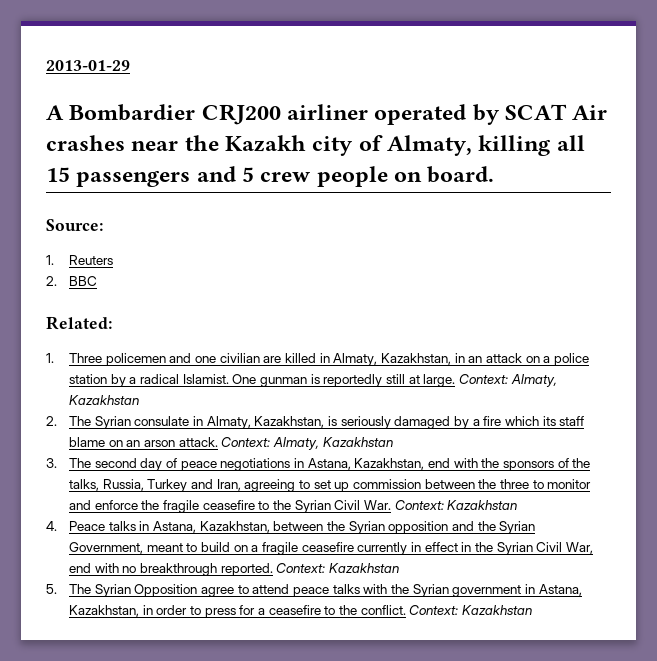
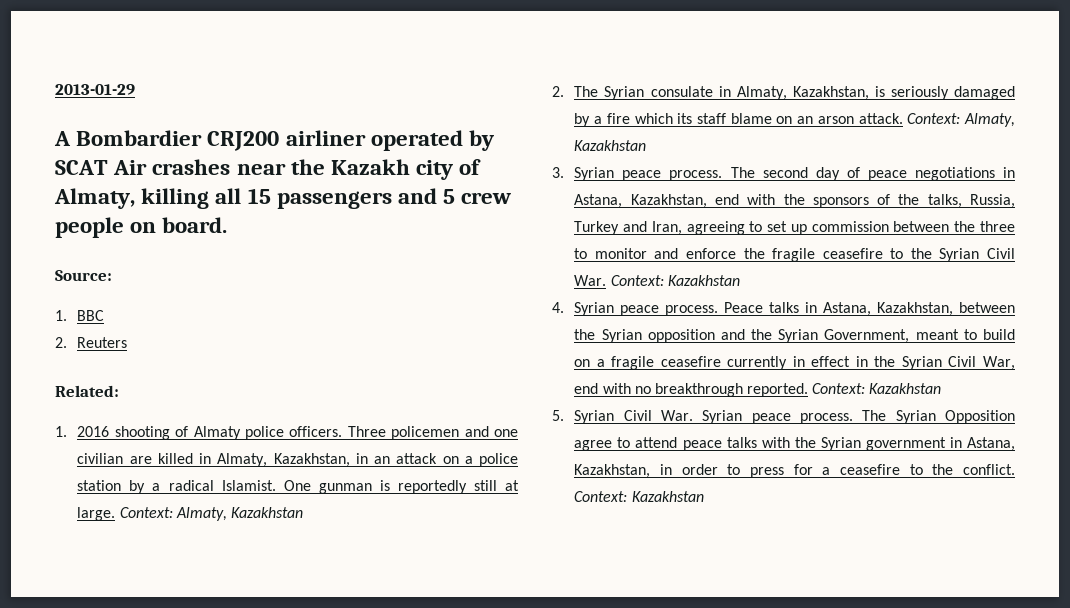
[69,255,114,265] [46,276,98,286] Reuters // 2. BBC -> [77,310,105,321] [55,337,128,348] BBC // 2. Reuters
(54, 358) none -> [77,426,343,440] 2016 shooting of Almaty police officers.
(57, 463) none -> [574,167,723,181] Syrian peace process.
(57, 526) none -> [574,302,719,316] Syrian peace process.
(57, 589) none -> [574,410,854,424] Syrian Civil War. Syrian peace process.

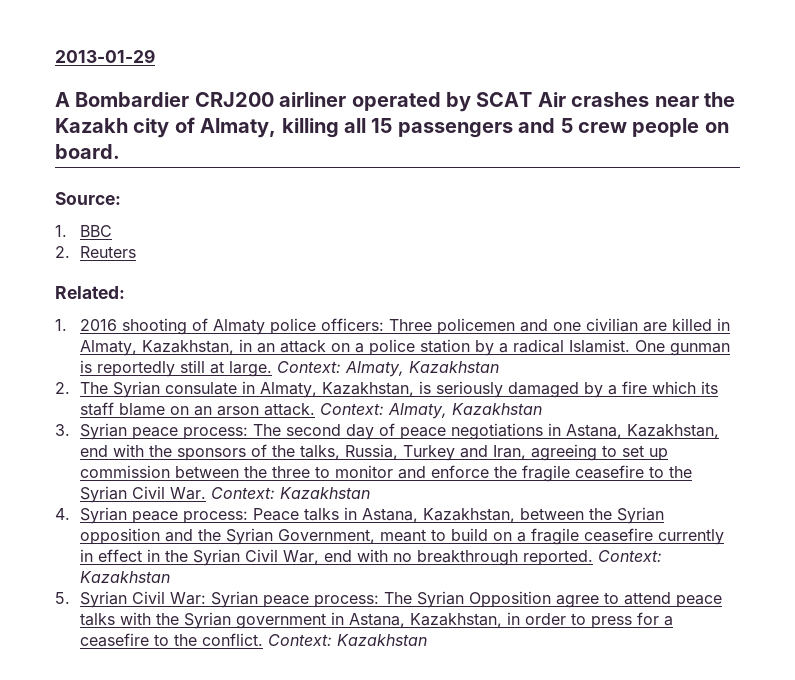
[289,426,343,437] officers. -> [320,318,384,331] officers:
[669,170,723,181] process. -> [182,427,248,440] process:
[665,305,719,316] process. -> [182,511,248,524] process:
[661,410,854,424] War. Syrian peace process. -> [169,591,379,608] War: Syrian peace process:

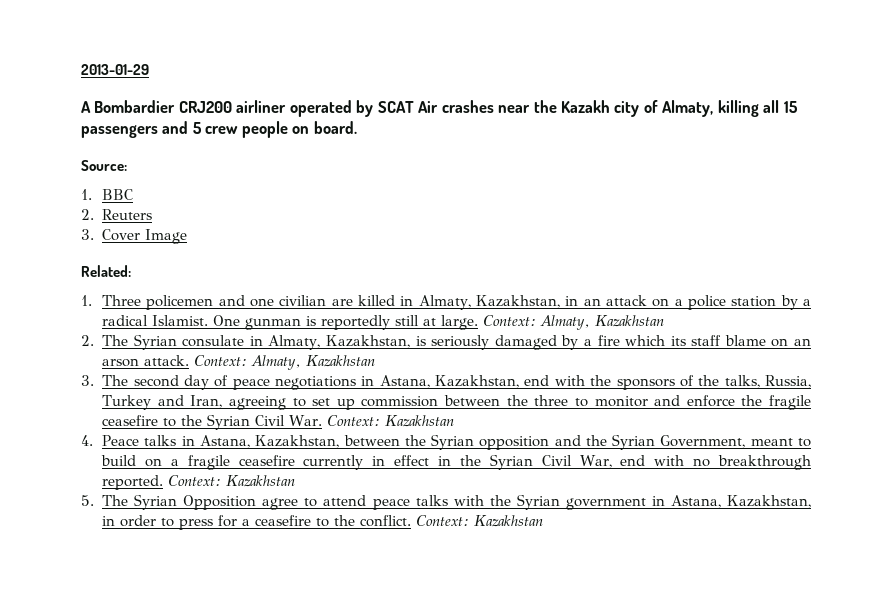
(136, 252) none -> [81,229,188,244] // 3. Cover Image
[79,318,384,335] 2016 shooting of Almaty police officers: -> (92, 300) none
[79,423,248,440] Syrian peace process: -> (94, 380) none
[79,507,248,524] Syrian peace process: -> (93, 440) none
[79,591,379,608] Syrian Civil War: Syrian peace process: -> (94, 500) none

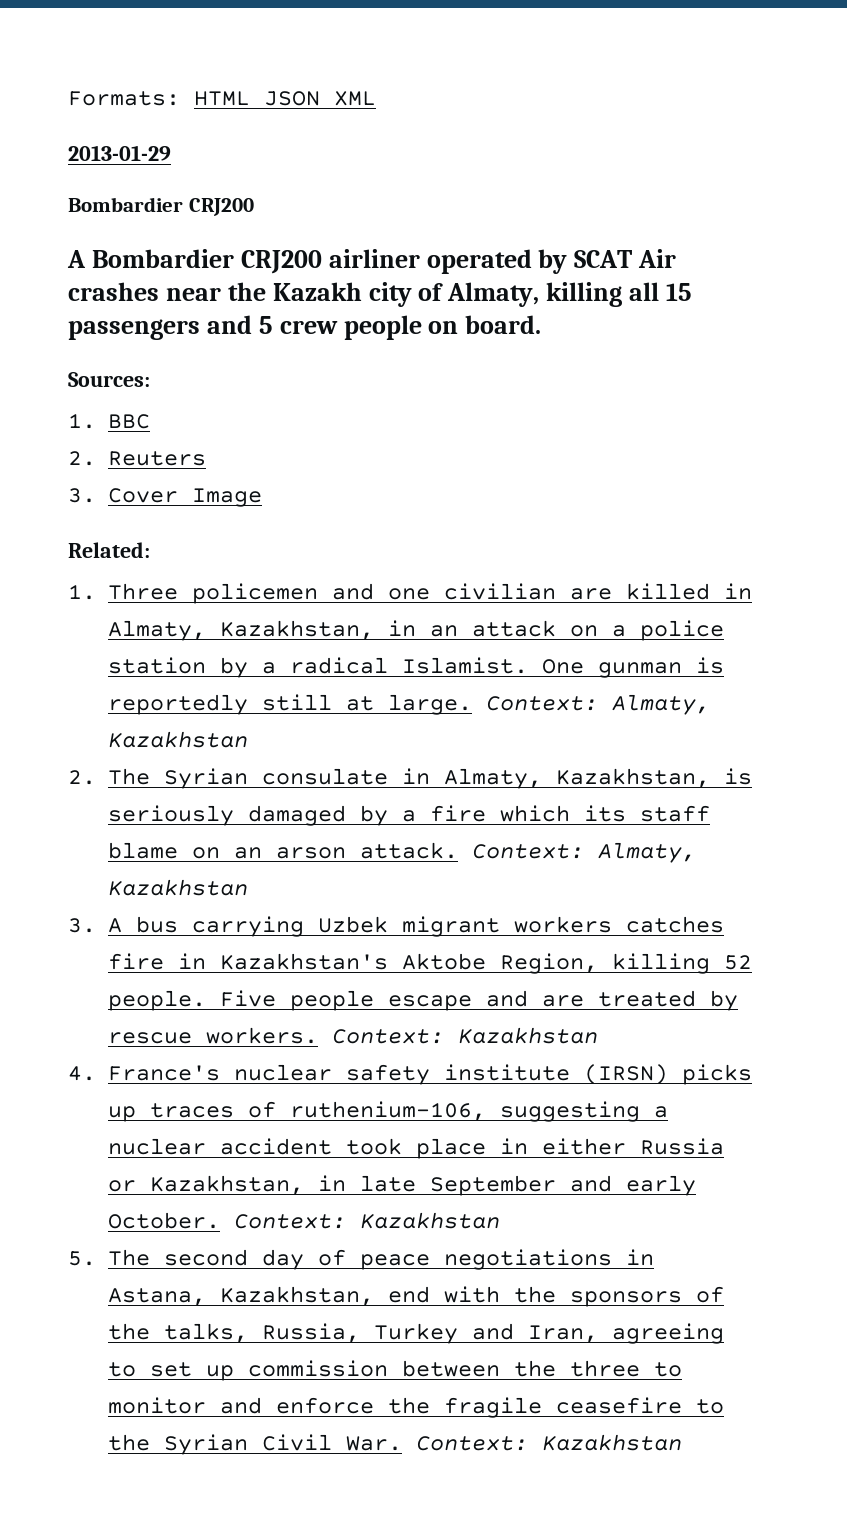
(81, 69) none -> [68,91,376,106] Formats: HTML JSON XML //
(149, 69) none -> [68,197,254,216] // Bombardier CRJ200
[81,160,127,171] Source: -> [68,372,150,387] Sources:
(94, 380) none -> [107,916,724,937] [107,953,752,974] [107,990,738,1011] [107,1027,598,1044] [68,1064,752,1085] [107,1101,668,1122] [107,1138,724,1159] [107,1175,696,1196] [107,1212,500,1229] [68,1251,96,1266] A bus carrying Uzbek migrant workers catches fire in Kazakhstan's Aktobe Region, killing 52 people. Five people escape and are treated by rescue workers. Context: Kazakhstan // 4. France's nuclear safety institute (IRSN) picks up traces of ruthenium-106, suggesting a nuclear accident took place in either Russia or Kazakhstan, in late September and early October. Context: Kazakhstan // 5.
[81,434,812,450] [101,454,811,470] [102,475,296,490] [81,494,811,510] [102,515,544,530] // 4. Peace talks in Astana, Kazakhstan, between the Syrian opposition and the Syrian Government, meant to build on a fragile ceasefire currently in effect in the Syrian Civil War, end with no breakthrough reported. Context: Kazakhstan // 5. The Syrian Opposition agree to attend peace talks with the Syrian government in Astana, Kazakhstan, in order to press for a ceasefire to the conflict. Context: Kazakhstan -> (682, 1442) none

